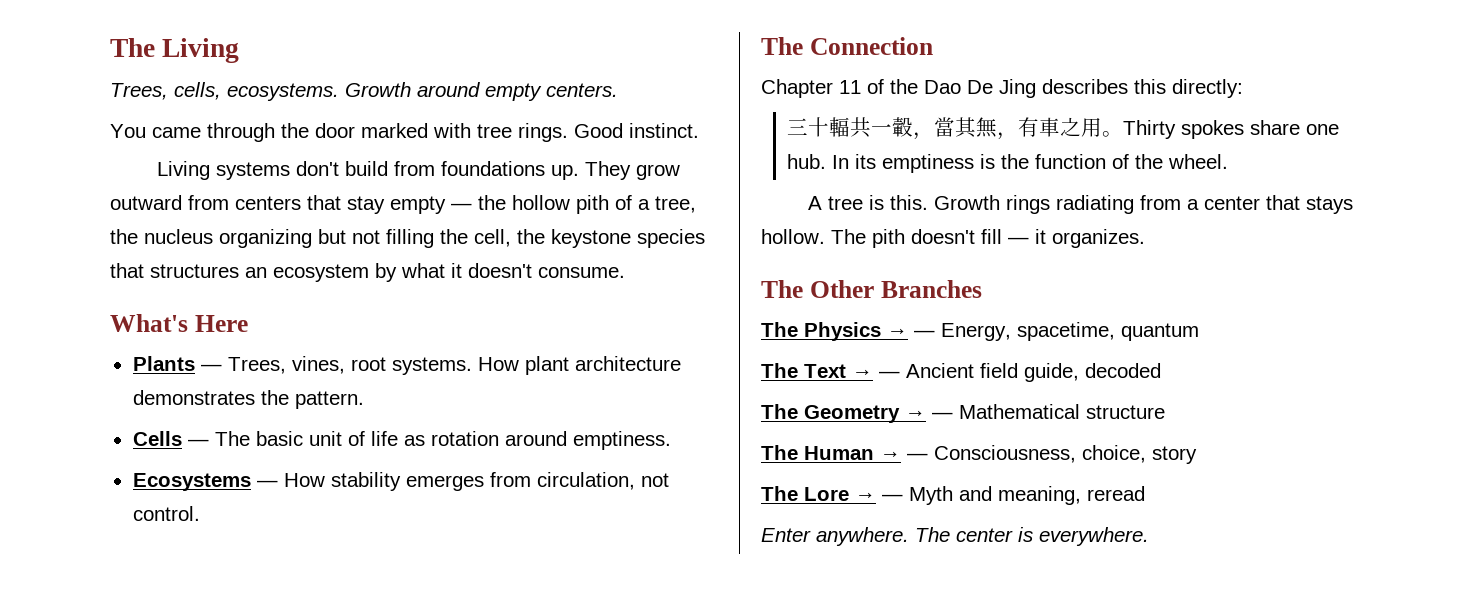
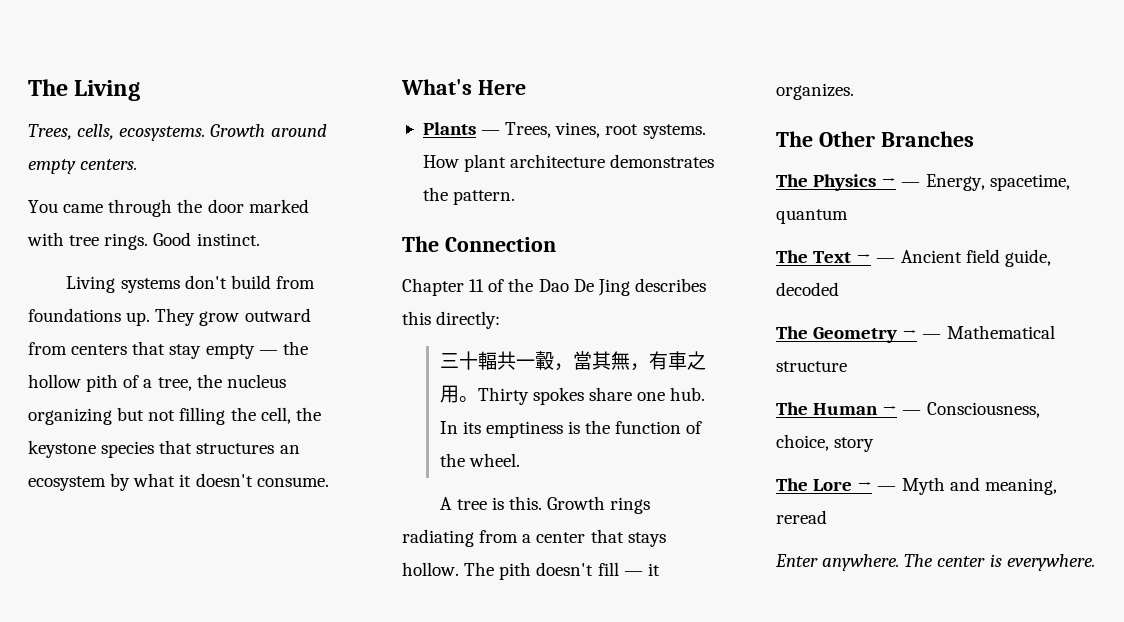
[132,431,671,450] [132,472,669,491] [132,506,200,521] // Cells — The basic unit of life as rotation around emptiness. // Ecosystems — How stability emerges from circulation, not control. -> (516, 197) none

